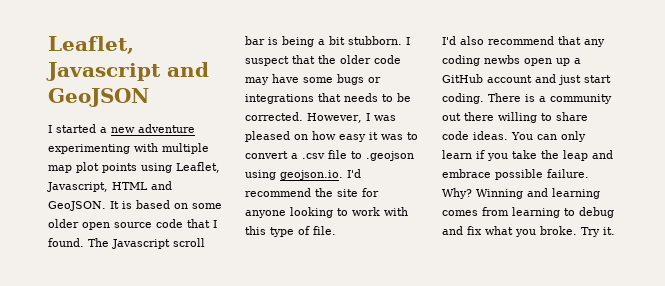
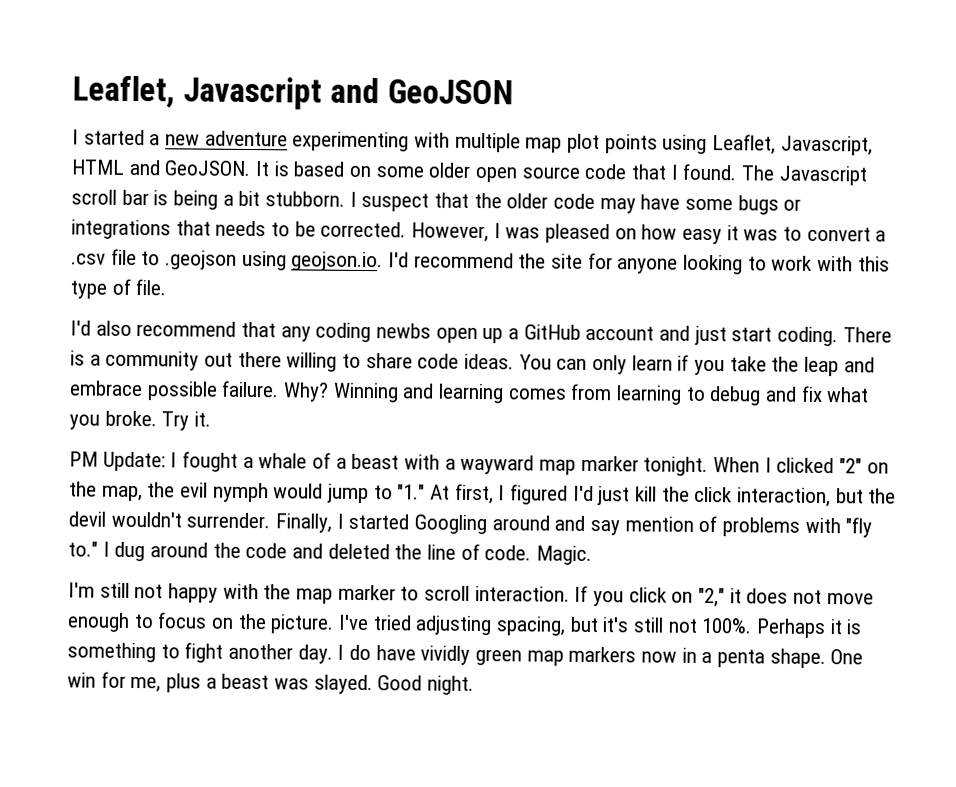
(615, 231) none -> [69,451,889,477] [69,481,897,508] [68,511,873,538] [68,541,593,566] [68,582,874,608] [67,612,863,639] [67,642,864,669] [67,671,475,695] // PM Update: I fought a whale of a beast with a wayward map marker tonight. When I clicked "2" on the map, the evil nymph would jump to "1." At first, I figured I'd just kill the click interaction, but the devil wouldn't surrender. Finally, I started Googling around and say mention of problems with "fly to." I dug around the code and deleted the line of code. Magic. // I'm still not happy with the map marker to scroll interaction. If you click on "2," it does not move enough to focus on the picture. I've tried adjusting spacing, but it's still not 100%. Perhaps it is something to fight another day. I do have vividly green map markers now in a penta shape. One win for me, plus a beast was slayed. Good night.

